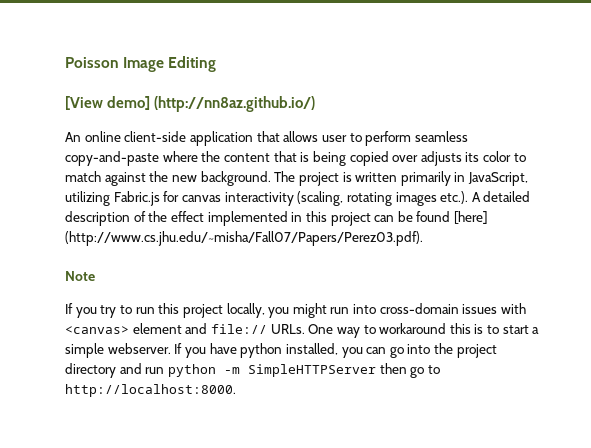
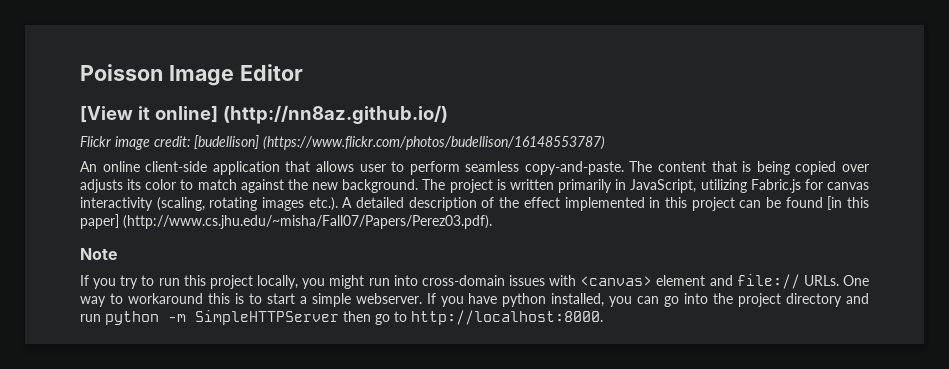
[168,56,217,72] Editing -> [239,64,303,81] Editor
[107,96,151,110] demo] -> [137,105,218,123] it online]
(316, 104) none -> [80,135,605,150] // Flickr image credit: [budellison] (https://www.flickr.com/photos/budellison/16148553787)
[65,151,221,166] copy-and-paste where the -> [524,161,653,175] copy-and-paste. The
[454,211,489,224] [here] -> [827,196,870,210] [80,214,119,229] [in this paper]

